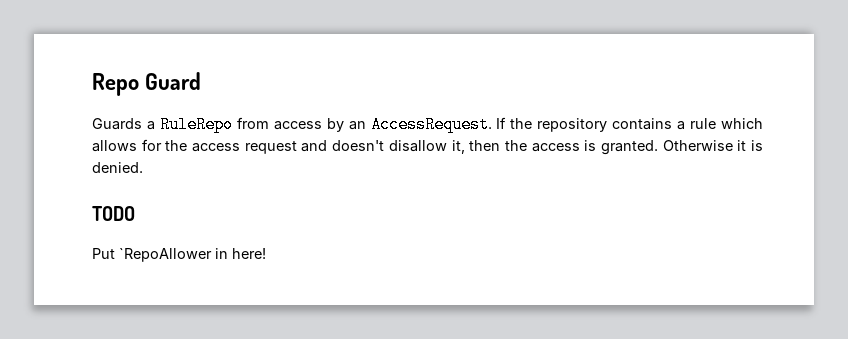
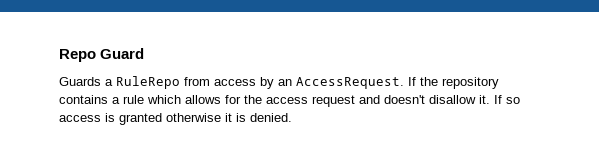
[451,140,763,155] [92,162,143,173] [92,206,135,221] [92,248,266,262] it, then the access is granted. Otherwise it is denied. // TODO // Put `RepoAllower in here! -> [479,95,520,104] [59,113,292,125] it. If so access is granted otherwise it is denied.

